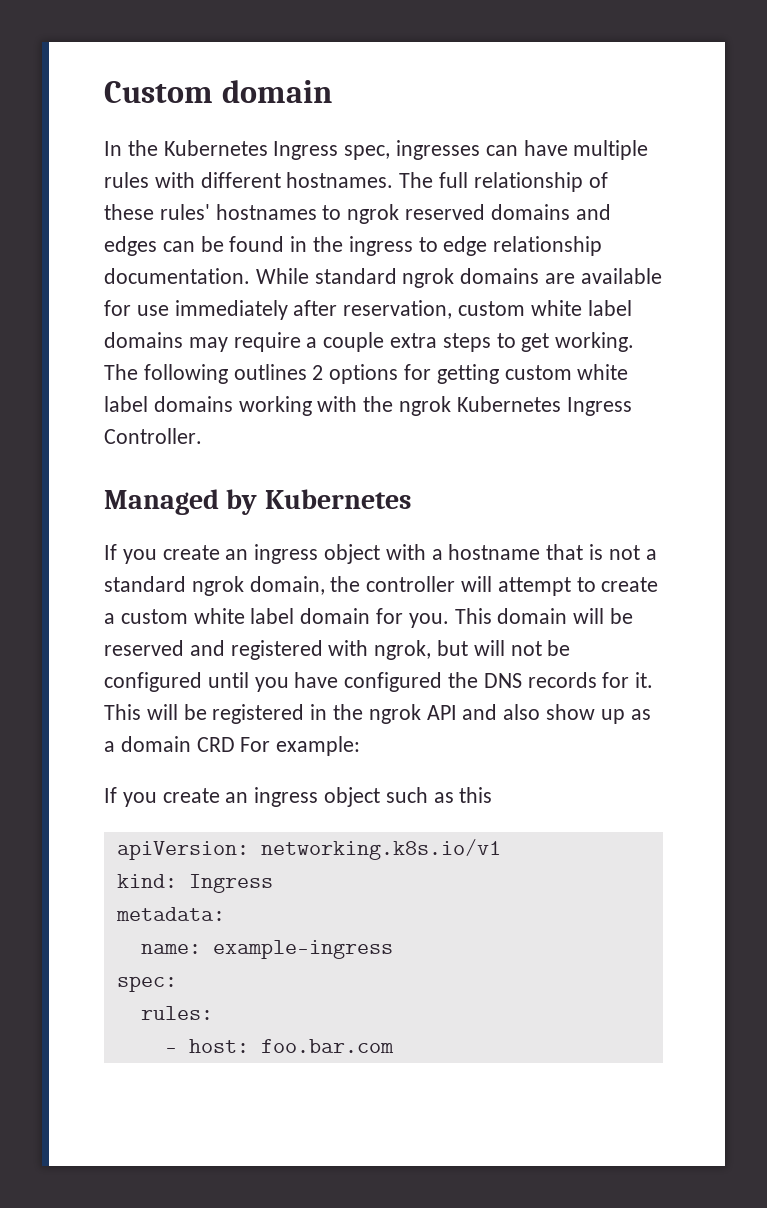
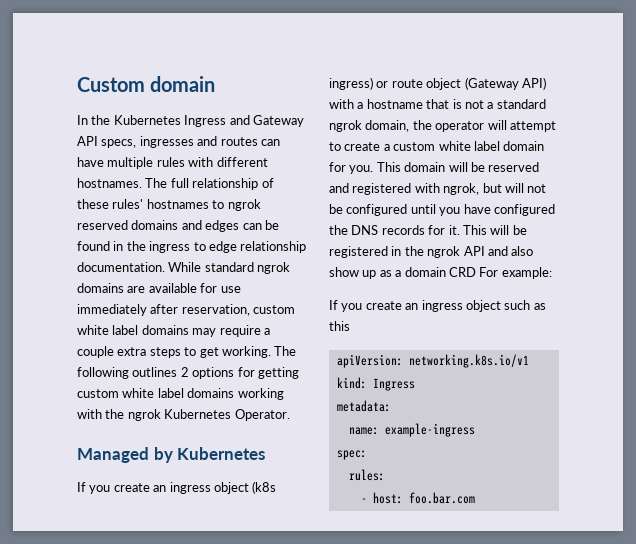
[344,140,481,160] spec, ingresses -> [229,115,304,127] [77,136,258,148] and Gateway API specs, ingresses and routes
[566,397,632,416] [104,428,202,444] Ingress Controller. -> [234,409,290,421] Operator.
(381, 554) none -> [252,481,277,494] [329,77,546,90] (k8s ingress) or route object (Gateway API)
[366,576,456,592] controller -> [435,121,485,132] operator

